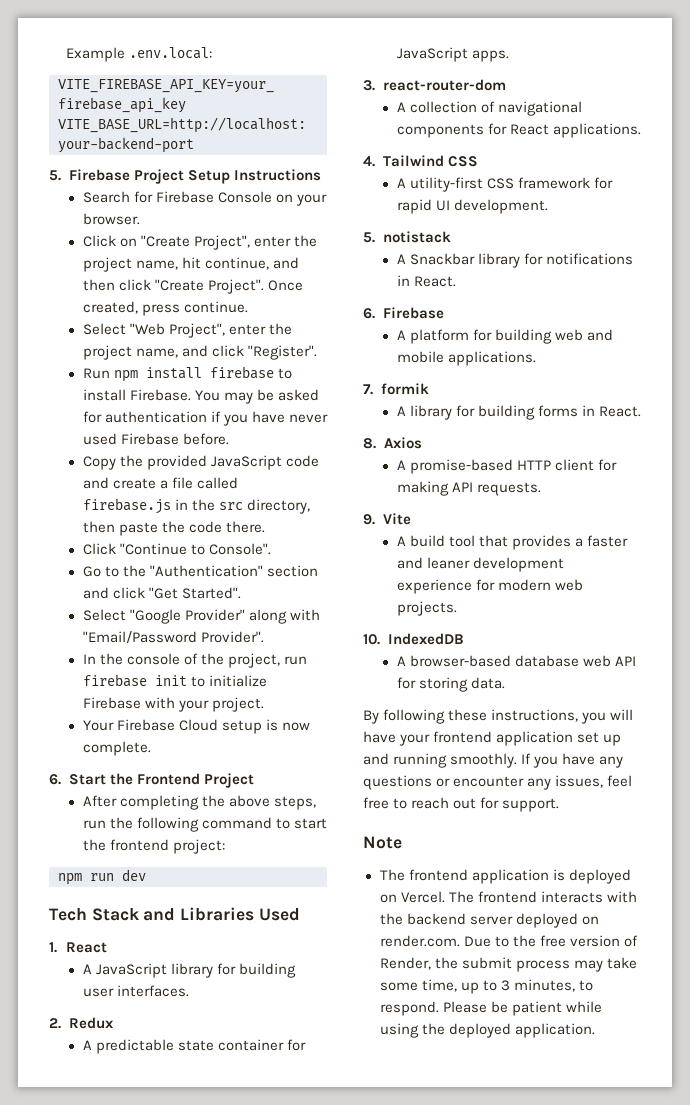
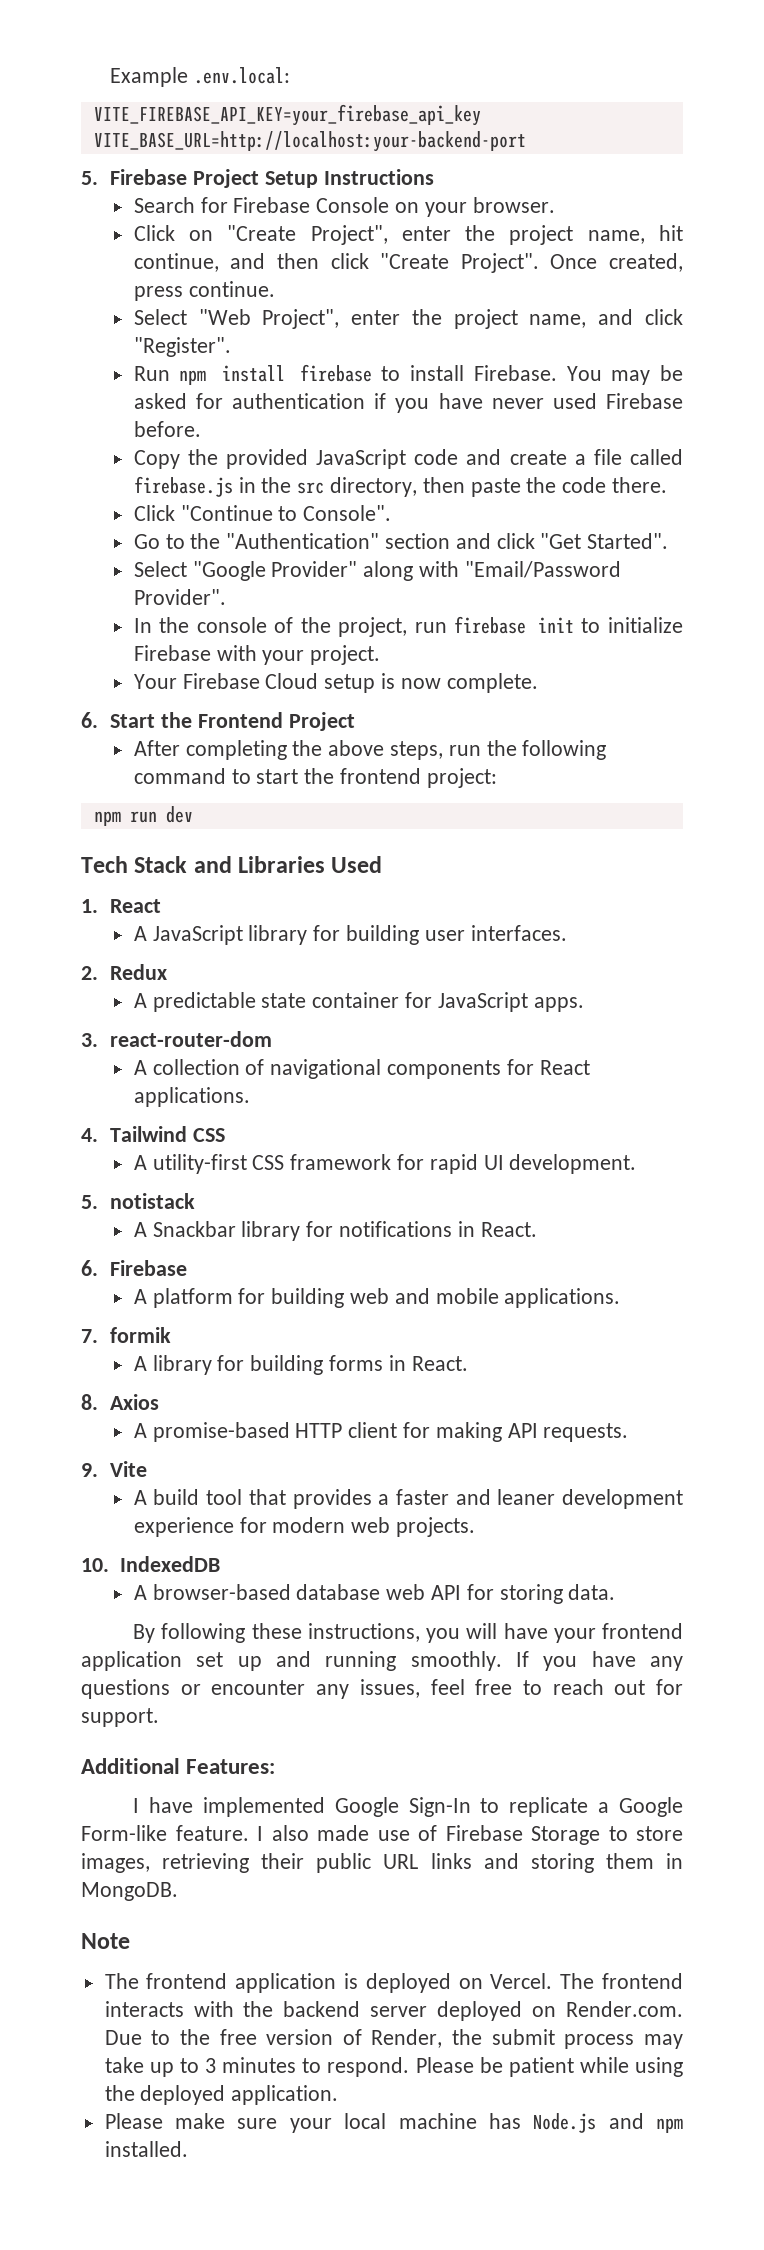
(560, 805) none -> [81,1758,276,1774] [133,1797,683,1817] [81,1825,683,1845] [81,1853,683,1873] [81,1882,178,1901] // Additional Features: // I have implemented Google Sign-In to replicate a Google Form-like feature. I also made use of Firebase Storage to store images, retrieving their public URL links and storing them in MongoDB.
[379,935,460,947] render.com. -> [566,2001,683,2017] Render.com.
[379,979,457,992] some time, -> (144, 2065) none
[513,979,575,992] minutes, -> [222,2057,297,2073] minutes
(595, 1030) none -> [104,2113,683,2133] [104,2141,188,2157] // Please make sure your local machine has Node.js and npm installed.

